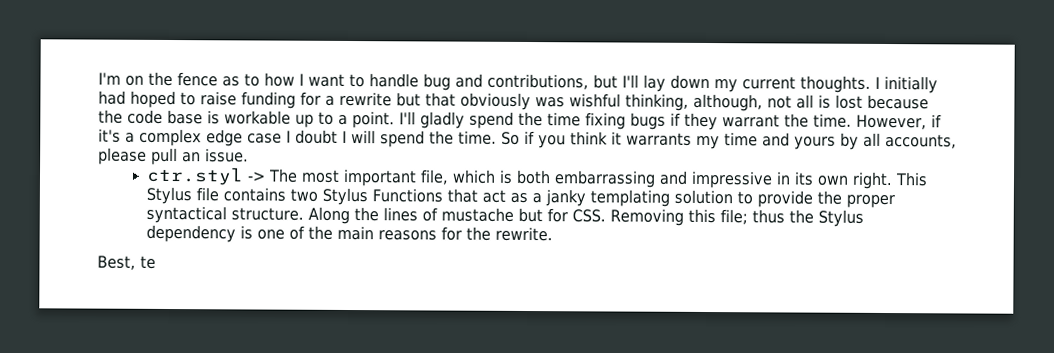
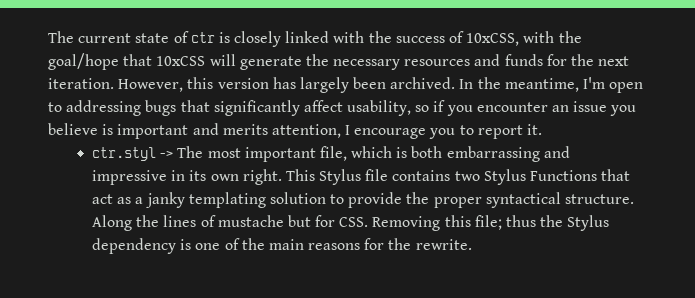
[98,71,938,94] [98,90,929,112] [98,109,942,131] [98,128,957,150] [98,147,249,166] I'm on the fence as to how I want to handle bug and contributions, but I'll lay down my current thoughts. I initially had hoped to raise funding for a rewrite but that obviously was wishful thinking, although, not all is lost because the code base is workable up to a point. I'll gladly spend the time fixing bugs if they warrant the time. However, if it's a complex edge case I doubt I will spend the time. So if you think it warrants my time and yours by all accounts, please pull an issue. -> [48,31,582,47] [48,53,630,70] [48,77,644,93] [48,100,637,116] [48,123,543,139] The current state of ctr is closely linked with the success of 10xCSS, with the goal/hope that 10xCSS will generate the necessary resources and funds for the next iteration. However, this version has largely been archived. In the meantime, I'm open to addressing bugs that significantly affect usability, so if you encounter an issue you believe is important and merits attention, I encourage you to report it.
[97,255,156,270] // Best, te -> (472, 244) none

